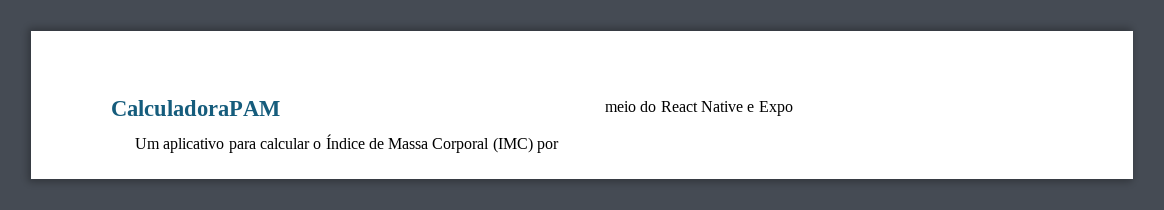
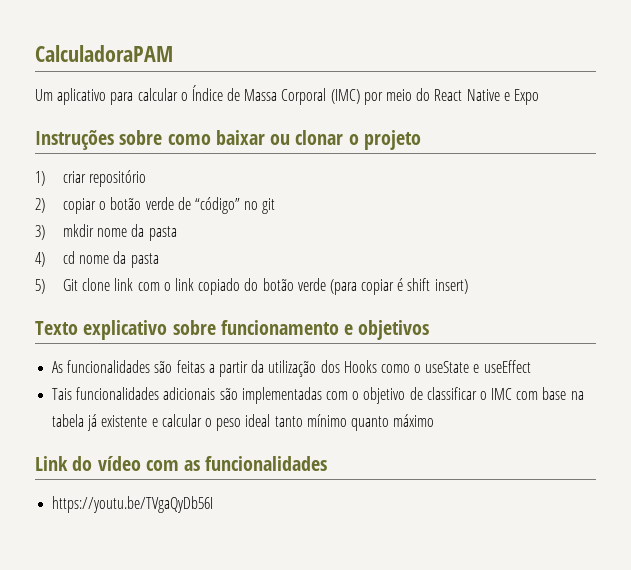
(793, 108) none -> [35,130,421,150] [35,170,147,187] [35,197,276,214] [35,224,177,241] [35,251,159,268] [35,278,468,295] [35,320,430,340] [52,360,531,377] [52,387,584,404] [52,414,435,431] [35,456,328,471] [52,496,214,513] // Instruções sobre como baixar ou clonar o projeto // 1) criar repositório // 2) copiar o botão verde de “código” no git // 3) mkdir nome da pasta // 4) cd nome da pasta // 5) Git clone link com o link copiado do botão verde (para copiar é shift insert) // Texto explicativo sobre funcionamento e objetivos // As funcionalidades são feitas a partir da utilização dos Hooks como o useState e useEffect // Tais funcionalidades adicionais são implementadas com o objetivo de classificar o IMC com base na tabela já existente e calcular o peso ideal tanto mínimo quanto máximo // Link do vídeo com as funcionalidades // https://youtu.be/TVgaQyDb56I

